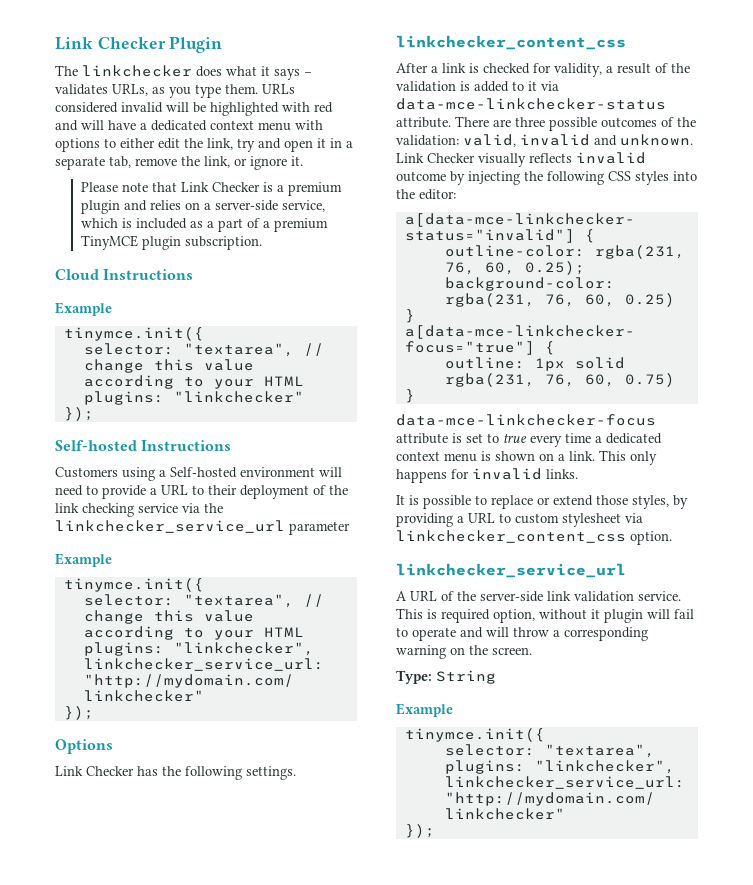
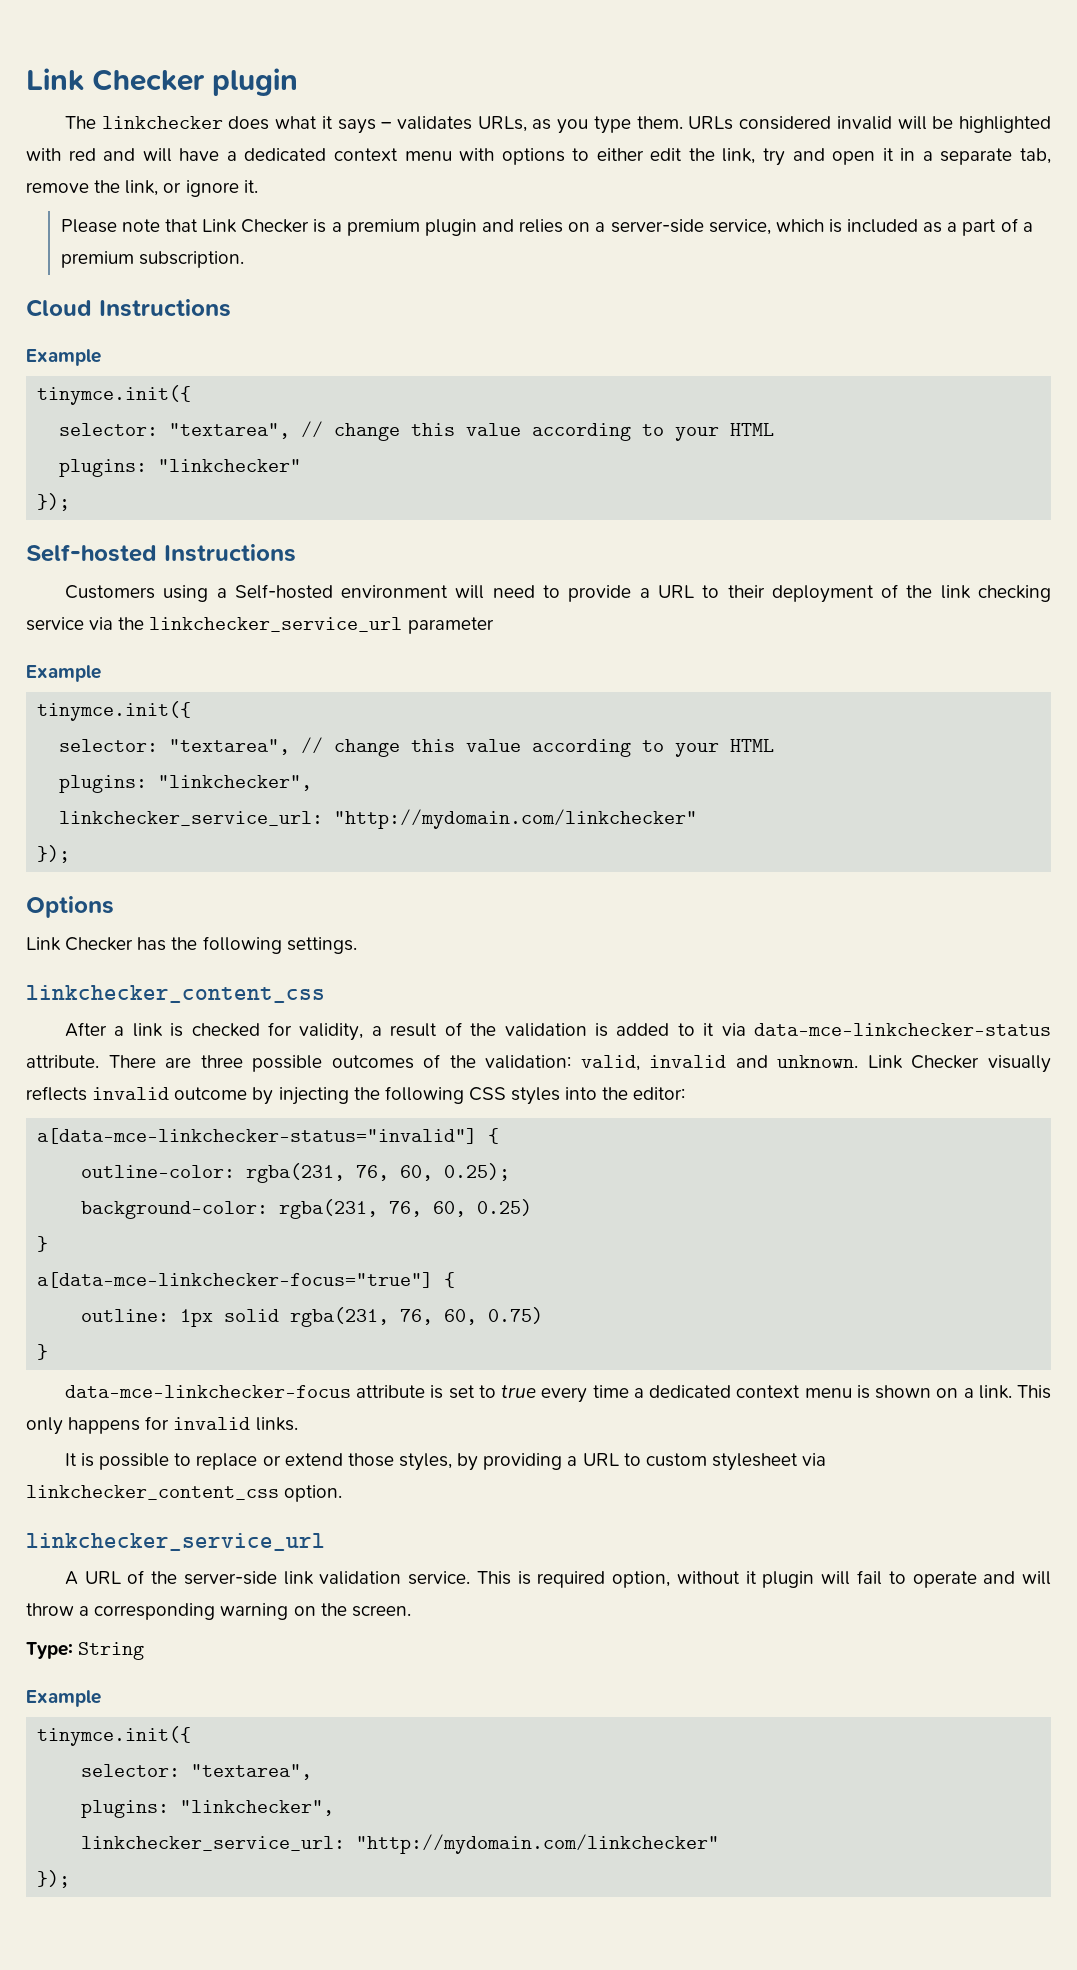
[55,36,223,53] Link Checker Plugin -> [26,68,299,96] Link Checker plugin
[81,235,182,250] TinyMCE plugin -> (134, 259) none

